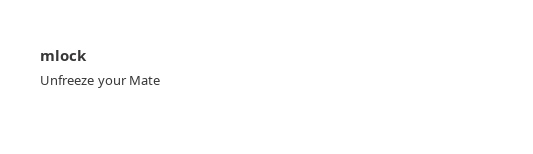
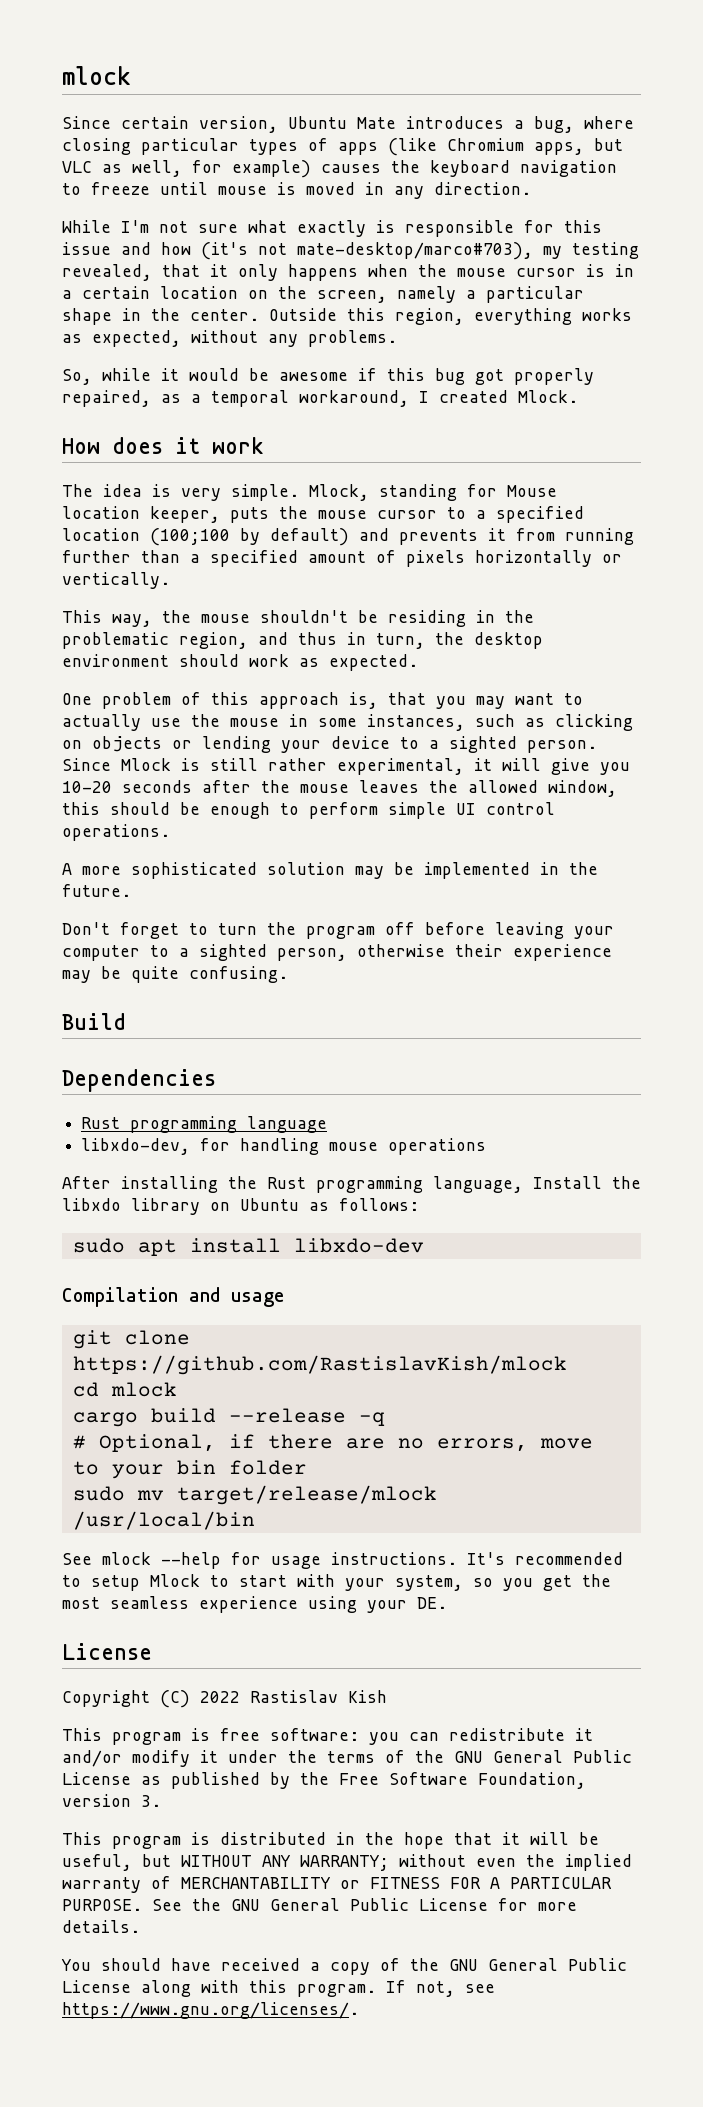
[40,50,87,61] [40,75,161,88] mlock // Unfreeze your Mate -> [62,66,131,85] [62,116,634,133] [62,138,623,156] [62,160,617,178] [62,182,531,199] [62,220,602,237] [62,242,639,260] [62,264,634,281] [62,286,584,303] [62,308,632,325] [62,330,397,347] [62,368,594,385] [62,390,578,407] [62,437,264,454] [62,484,557,501] [62,506,584,523] [62,528,634,546] [62,550,622,567] [62,572,170,589] [62,610,534,627] [62,632,543,649] [62,654,418,671] [62,692,583,709] [62,714,633,731] [62,736,597,753] [62,758,630,775] [62,780,617,797] [62,802,555,819] [62,824,170,841] [62,862,598,879] [62,884,131,897] [62,922,614,939] [62,944,612,961] [62,966,288,983] [62,1013,126,1030] [62,1069,216,1092] [81,1116,328,1133] [81,1138,487,1155] [62,1176,641,1193] [62,1198,419,1215] [72,1238,424,1256] [62,1287,284,1307] [72,1330,190,1349] [72,1355,567,1375] [72,1382,177,1397] [72,1408,385,1427] [72,1434,593,1452] [72,1460,307,1479] [72,1485,437,1505] [72,1511,255,1530] [62,1552,623,1569] [62,1574,611,1591] [62,1596,447,1613] [62,1643,152,1660] [62,1690,387,1708] [62,1728,593,1745] [62,1750,632,1767] [62,1772,586,1789] [62,1794,161,1807] [62,1832,599,1849] [62,1854,632,1871] [62,1876,612,1893] [62,1898,577,1911] [62,1920,140,1933] [61,1958,627,1975] [62,1980,495,1997] [62,2002,359,2019] mlock // Since certain version, Ubuntu Mate introduces a bug, where closing particular types of apps (like Chromium apps, but VLC as well, for example) causes the keyboard navigation to freeze until mouse is moved in any direction. // While I'm not sure what exactly is responsible for this issue and how (it's not mate-desktop/marco#703), my testing revealed, that it only happens when the mouse cursor is in a certain location on the screen, namely a particular shape in the center. Outside this region, everything works as expected, without any problems. // So, while it would be awesome if this bug got properly repaired, as a temporal workaround, I created Mlock. // How does it work // The idea is very simple. Mlock, standing for Mouse location keeper, puts the mouse cursor to a specified location (100;100 by default) and prevents it from running further than a specified amount of pixels horizontally or vertically. // This way, the mouse shouldn't be residing in the problematic region, and thus in turn, the desktop environment should work as expected. // One problem of this approach is, that you may want to actually use the mouse in some instances, such as clicking on objects or lending your device to a sighted person. Since Mlock is still rather experimental, it will give you 10-20 seconds after the mouse leaves the allowed window, this should be enough to perform simple UI control operations. // A more sophisticated solution may be implemented in the future. // Don't forget to turn the program off before leaving your computer to a sighted person, otherwise their experience may be quite confusing. // Build // Dependencies // Rust programming language // libxdo-dev, for handling mouse operations // After installing the Rust programming language, Install the libxdo library on Ubuntu as follows: // sudo apt install libxdo-dev // Compilation and usage // git clone https://github.com/RastislavKish/mlock // cd mlock // cargo build --release -q // # Optional, if there are no errors, move to your bin folder // sudo mv target/release/mlock /usr/local/bin // See mlock --help for usage instructions. It's recommended to setup Mlock to start with your system, so you get the most seamless experience using your DE. // License // Copyright (C) 2022 Rastislav Kish // This program is free software: you can redistribute it and/or modify it under the terms of the GNU General Public License as published by the Free Software Foundation, version 3. // This program is distributed in the hope that it will be useful, but WITHOUT ANY WARRANTY; without even the implied warranty of MERCHANTABILITY or FITNESS FOR A PARTICULAR PURPOSE. See the GNU General Public License for more details. // You should have received a copy of the GNU General Public License along with this program. If not, see https://www.gnu.org/licenses/.

